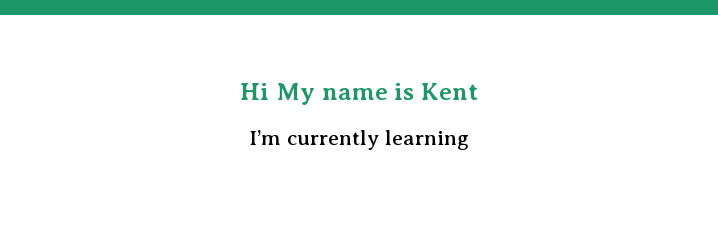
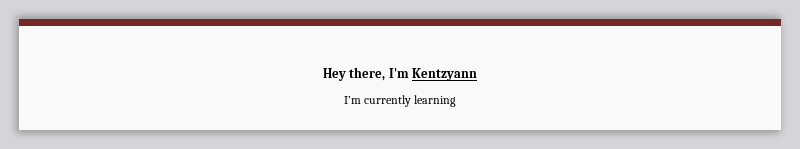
[240,83,478,105] Hi My name is Kent -> [322,67,478,81] Hey there, I'm Kentzyann

